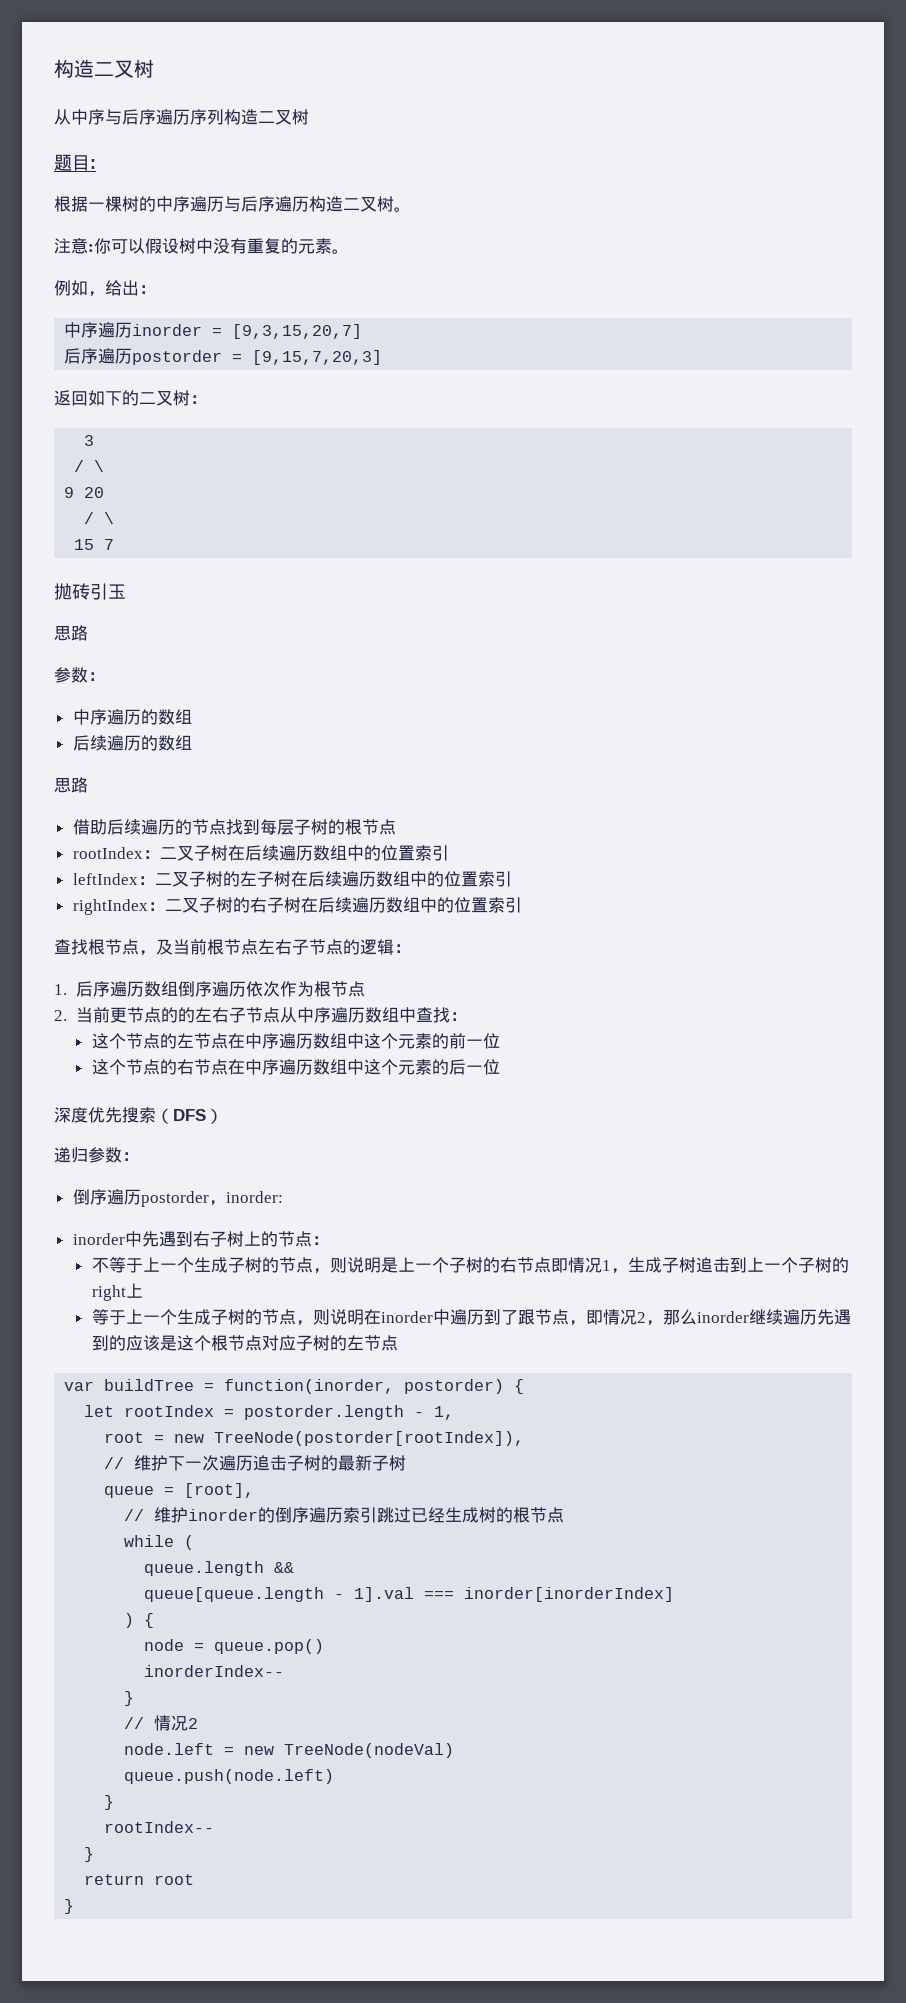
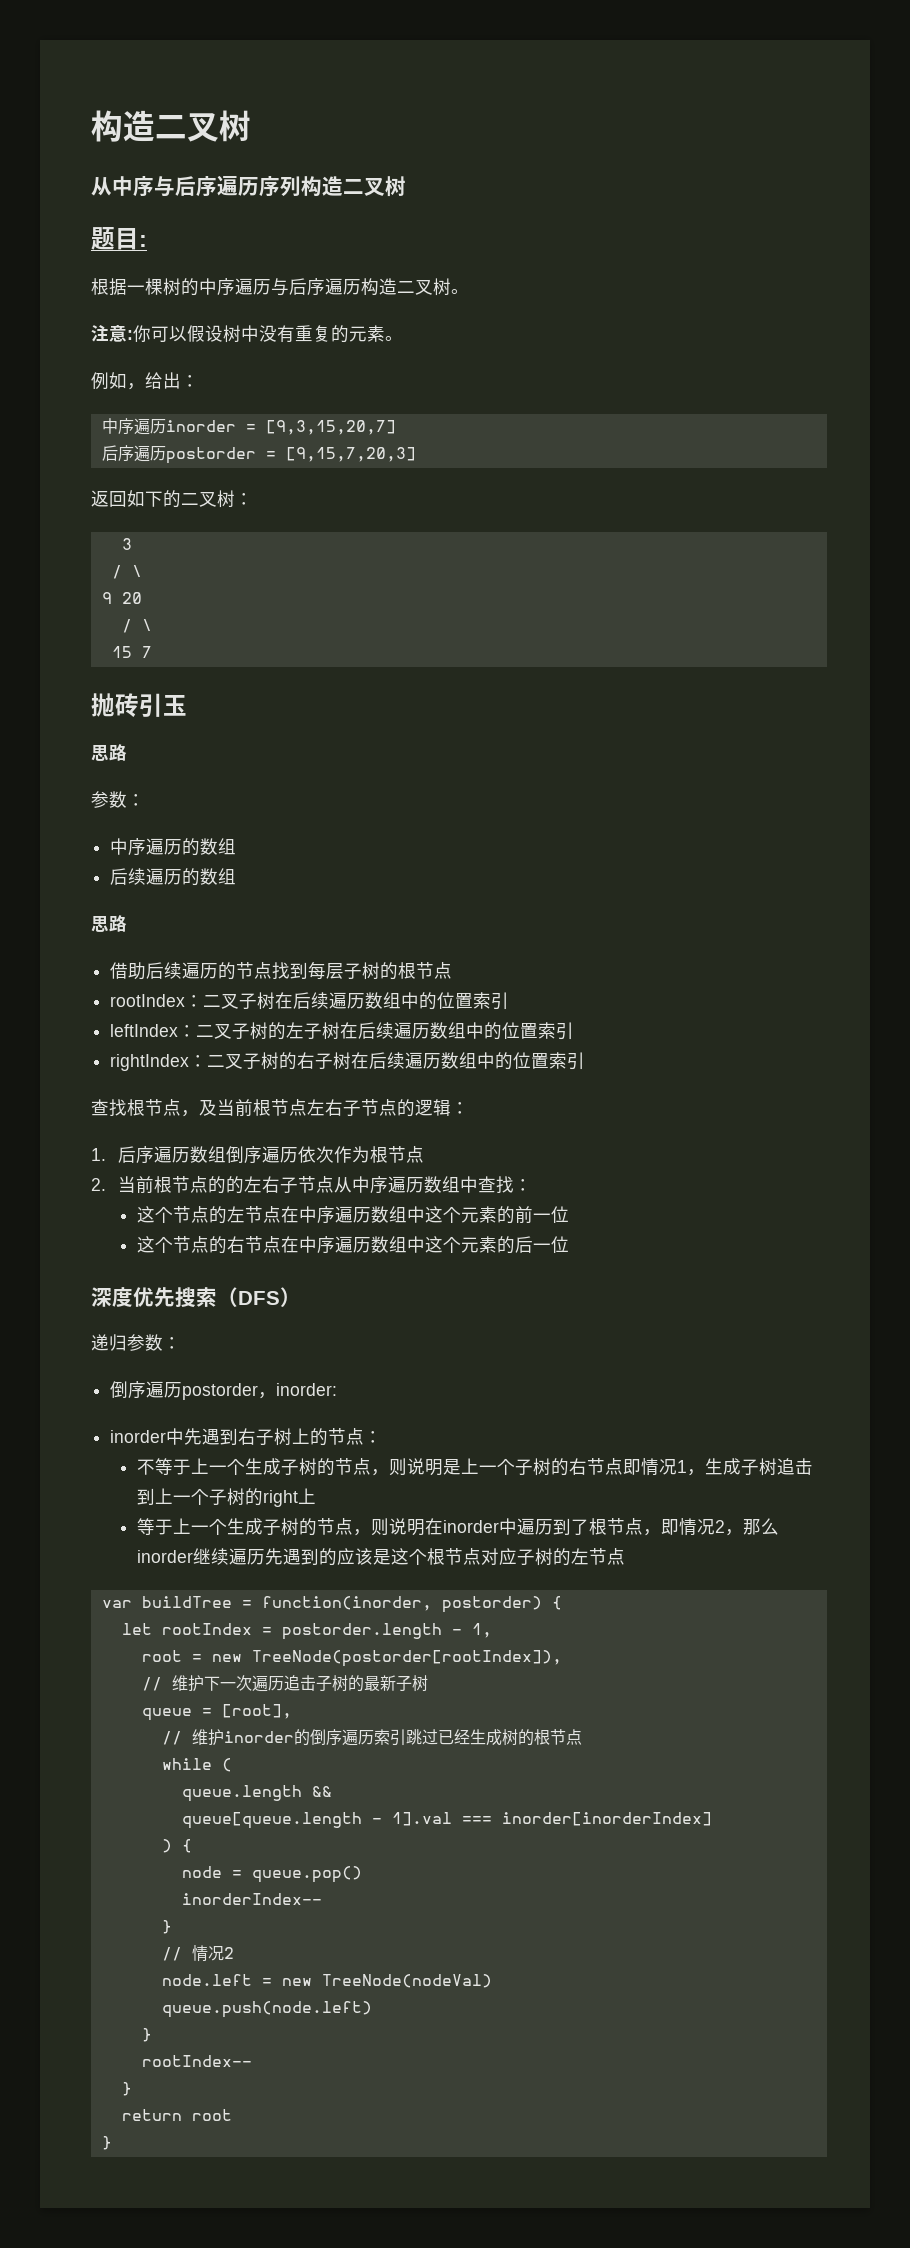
[109,1007,127,1023] 更 -> [153,1176,172,1193] 根
[517,1309,535,1325] 跟 -> [588,1518,607,1535] 根

